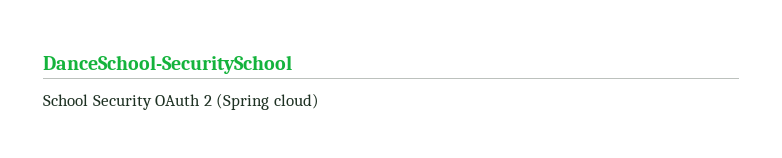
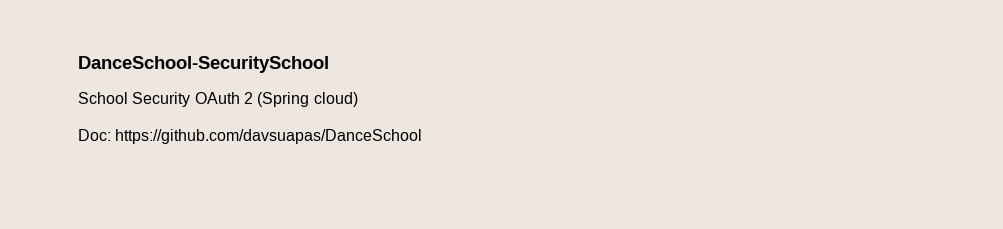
(319, 101) none -> [78,129,423,144] // Doc: https://github.com/davsuapas/DanceSchool

